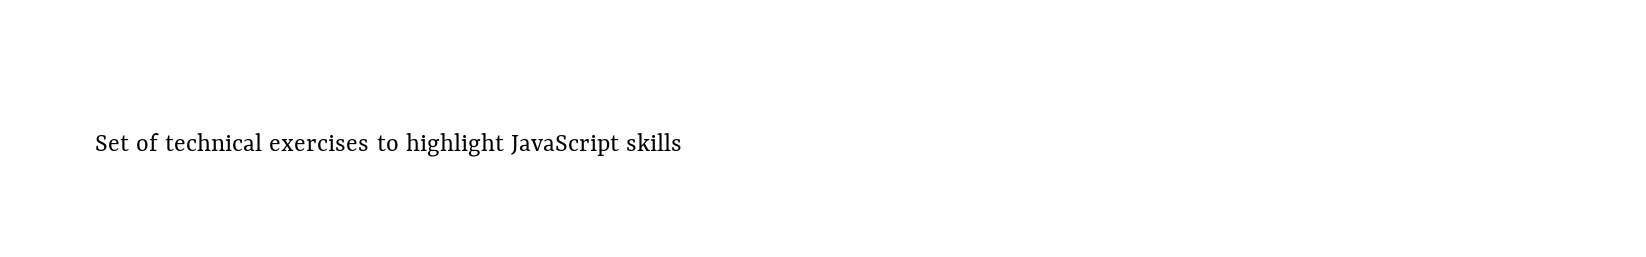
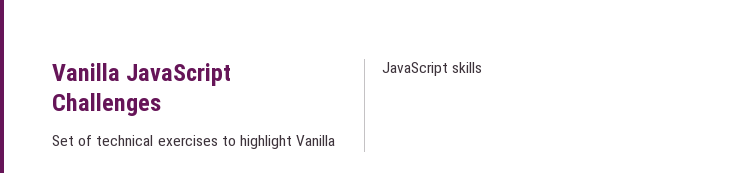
(95, 143) none -> [52,63,232,86] [52,93,161,116] Vanilla JavaScript Challenges //
(504, 145) none -> [296,135,336,146] Vanilla

